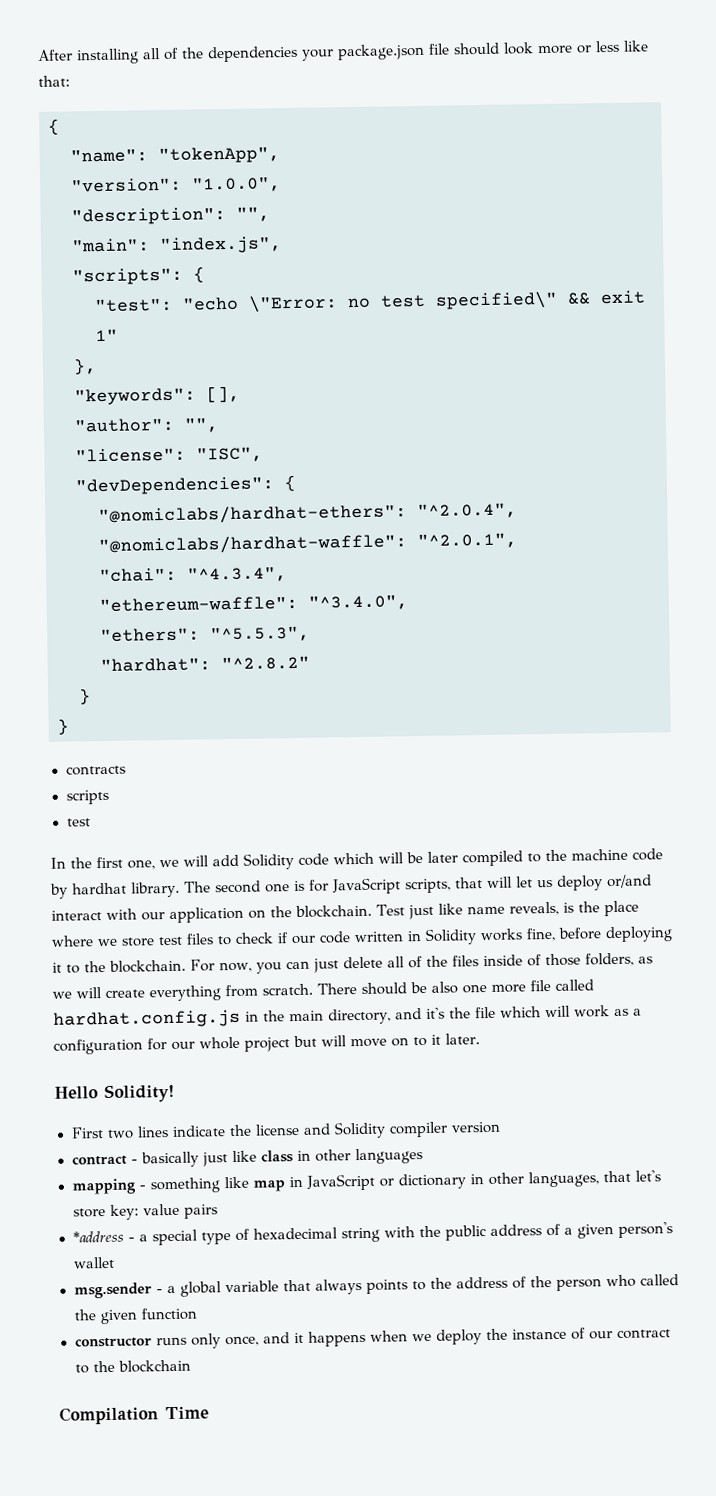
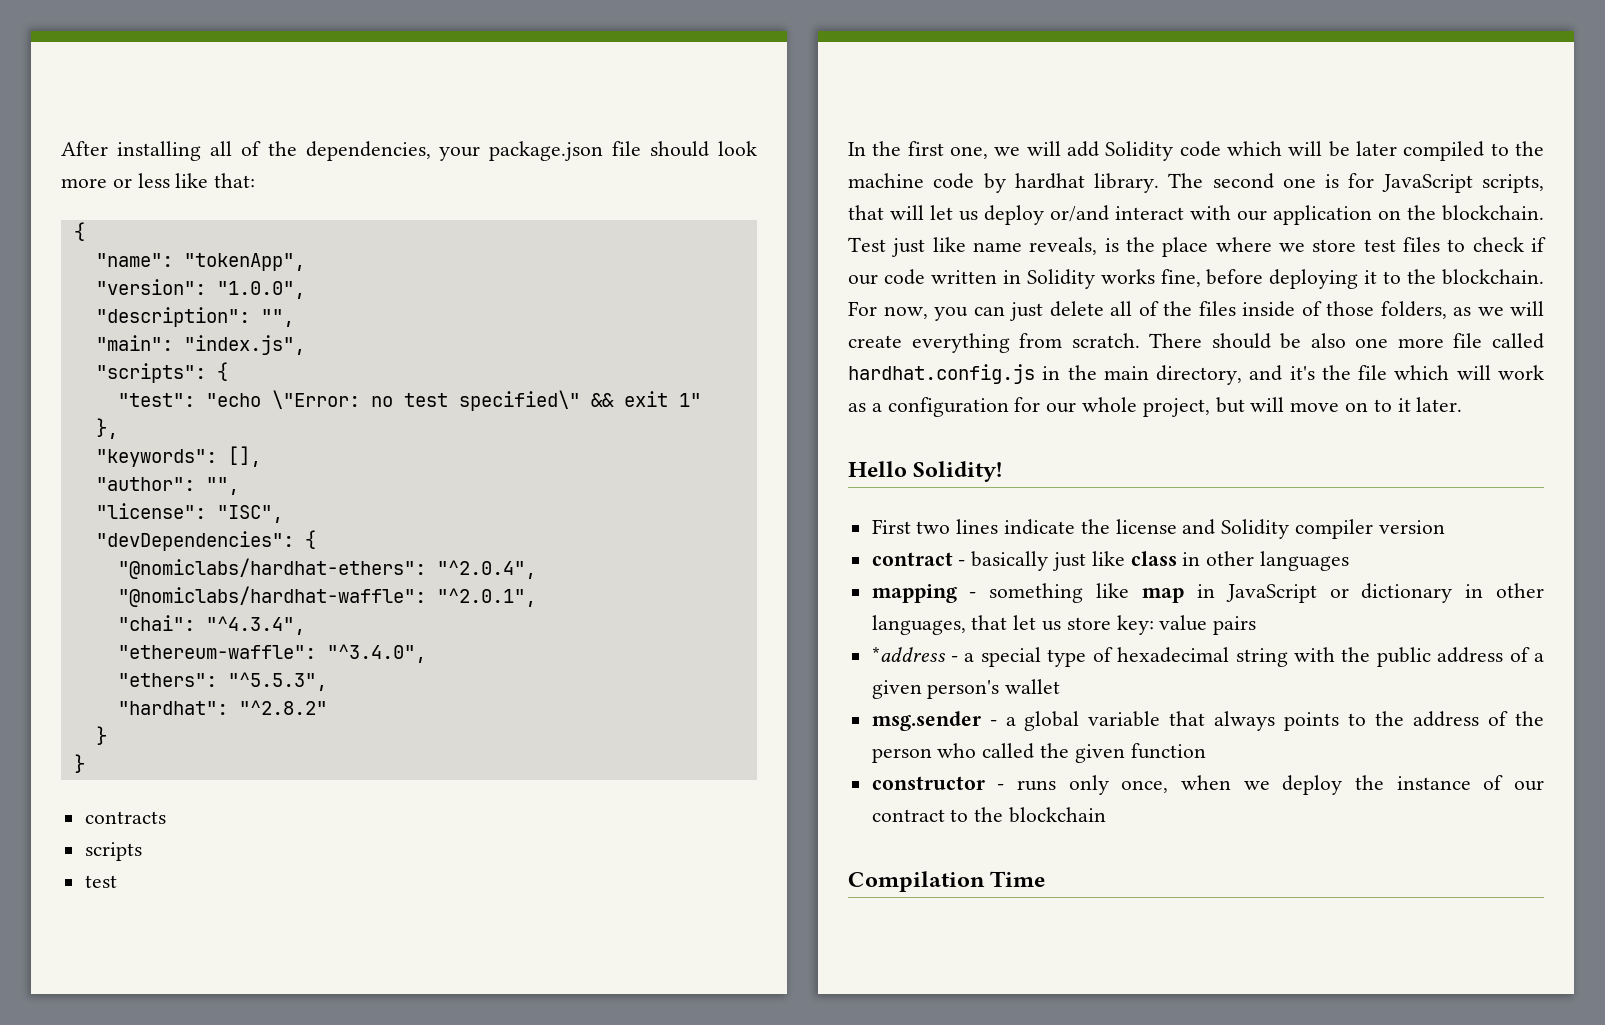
[207,45,298,63] dependencies -> [305,141,431,161] dependencies,
[244,1037,290,1052] project -> [1142,398,1210,417] project,
[634,1170,661,1182] let's -> [1013,615,1062,631] let us
(152, 1342) none -> [997,784,1005,790] -
[262,1330,366,1347] and it happens -> (1169, 786) none

